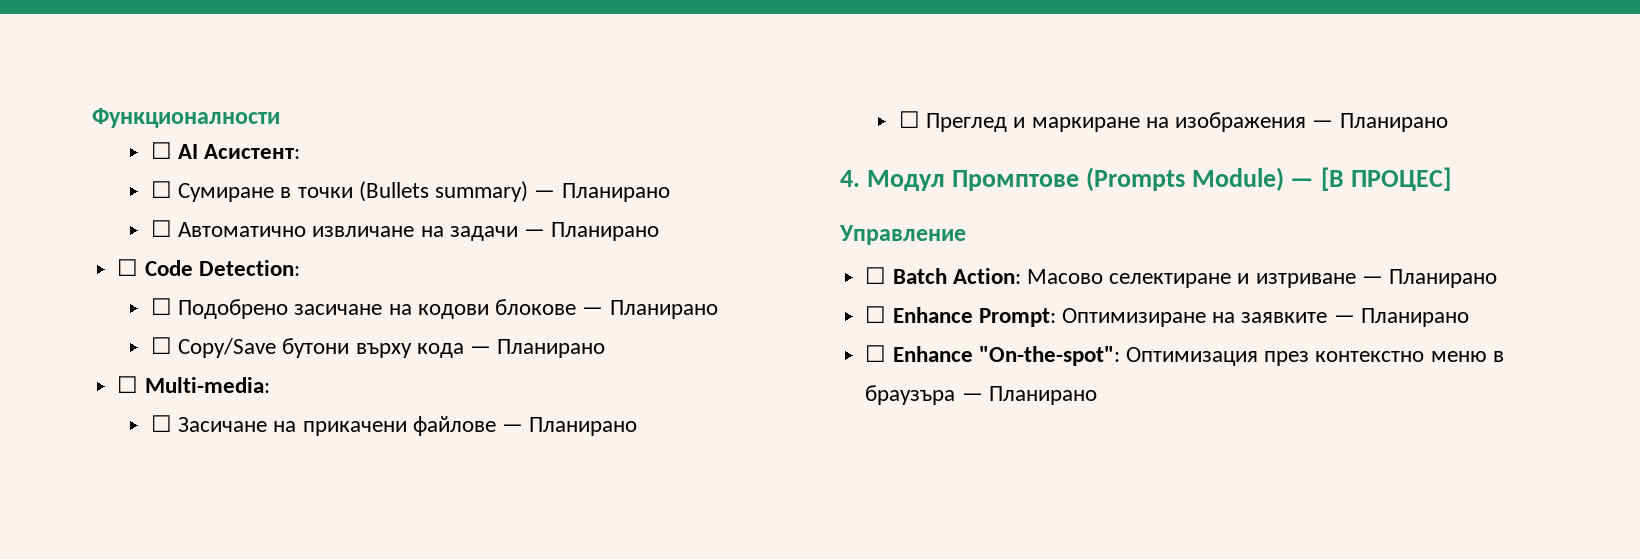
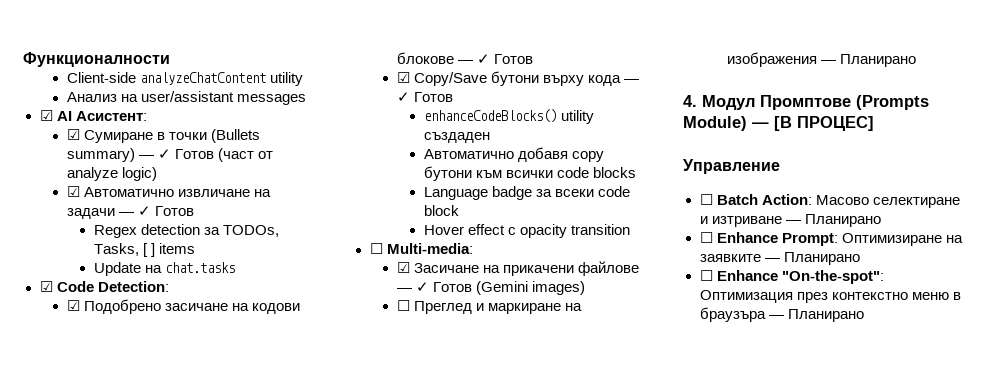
[151,142,173,159] ☐ -> [66,72,303,86] [66,91,306,105] [39,110,53,121] Client-side analyzeChatContent utility // Анализ на user/assistant messages // ☑
[151,181,173,198] ☐ -> [66,129,80,140] ☑
[561,183,670,202] [151,220,173,237] Планирано // ☐ -> [157,148,273,162] [66,167,157,181] [66,186,80,197] ✓ Готов (част от analyze logic) // ☑
[551,222,660,241] [117,259,139,276] Планирано // ☐ -> [137,206,194,216] [93,224,280,238] [93,243,196,257] [93,262,236,276] [39,281,53,292] ✓ Готов // Regex detection за TODOs, Tasks, [ ] items // Update на chat.tasks // ☑
[151,298,173,315] ☐ -> [66,300,80,311] ☑
[609,300,718,319] [151,337,173,354] Планирано // ☐ -> [476,54,533,64] [396,72,410,83] ✓ Готов // ☑
[497,339,606,358] Планирано -> [396,92,453,102] [423,109,595,124] [423,132,490,143] [423,147,605,162] [423,166,637,181] [423,186,631,200] [423,205,459,216] [423,224,631,238] ✓ Готов // enhanceCodeBlocks() utility създаден // Автоматично добавя copy бутони към всички code blocks // Language badge за всеки code block // Hover effect с opacity transition
[151,415,173,432] ☐ -> [396,262,410,273] ☑
[529,417,638,436] Планирано -> [415,281,585,295] ✓ Готов (Gemini images)

